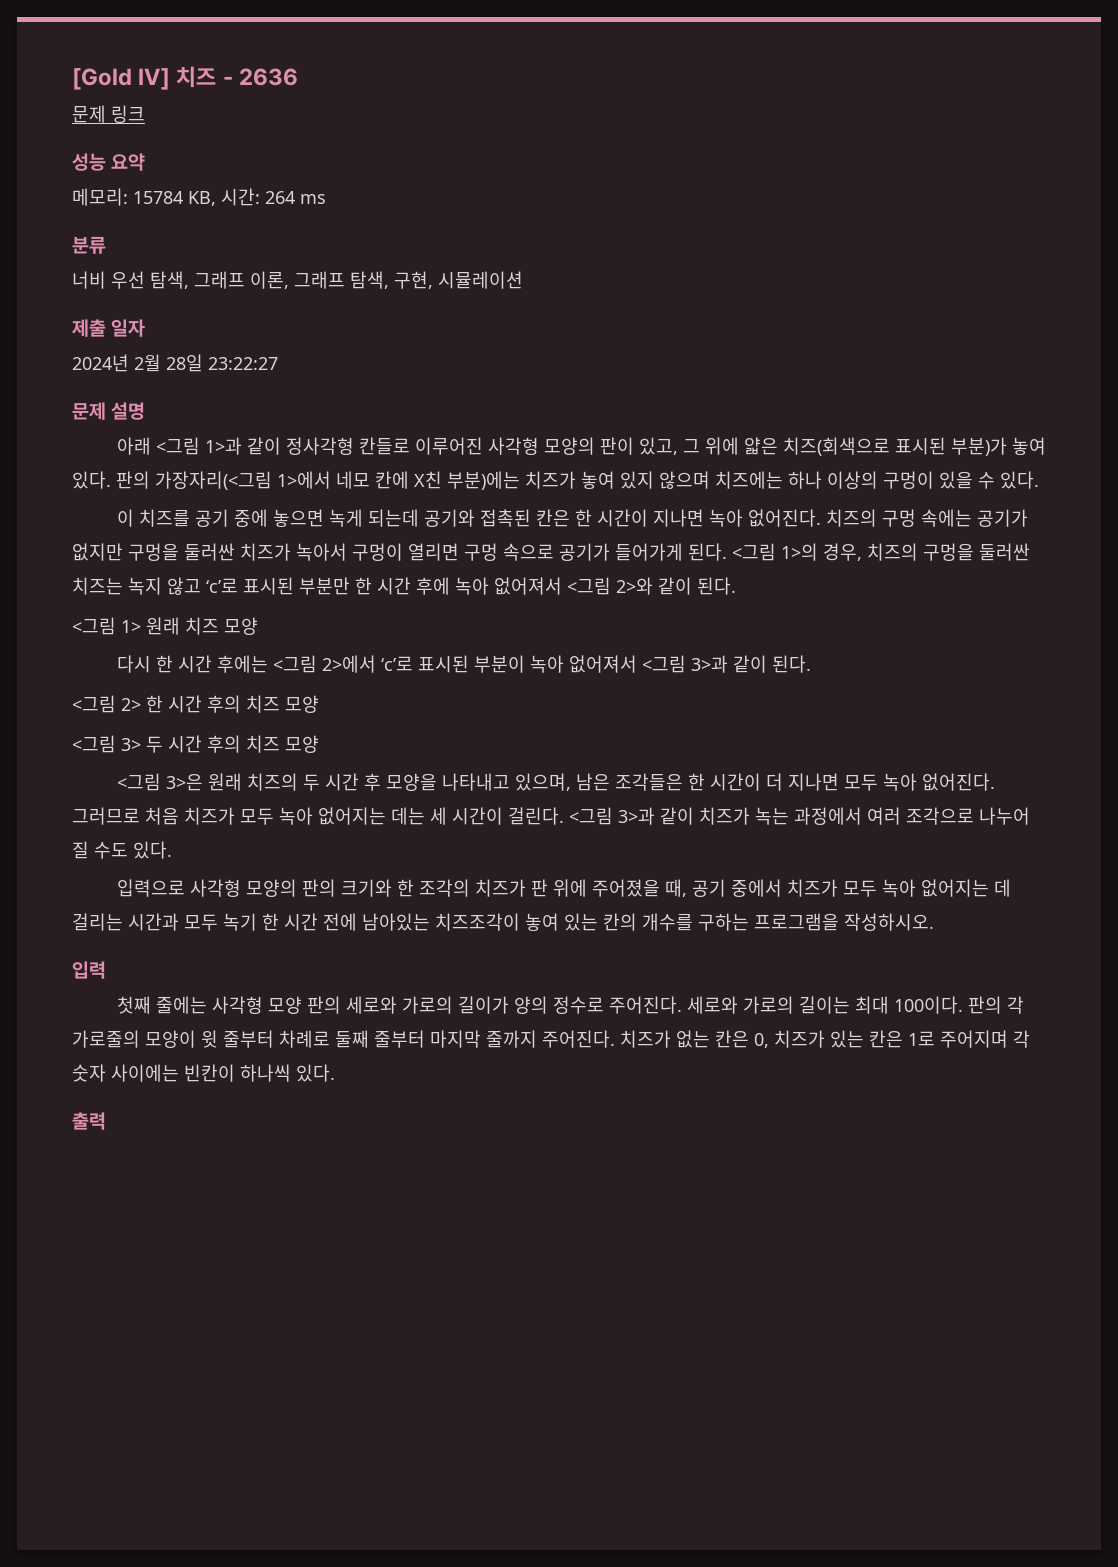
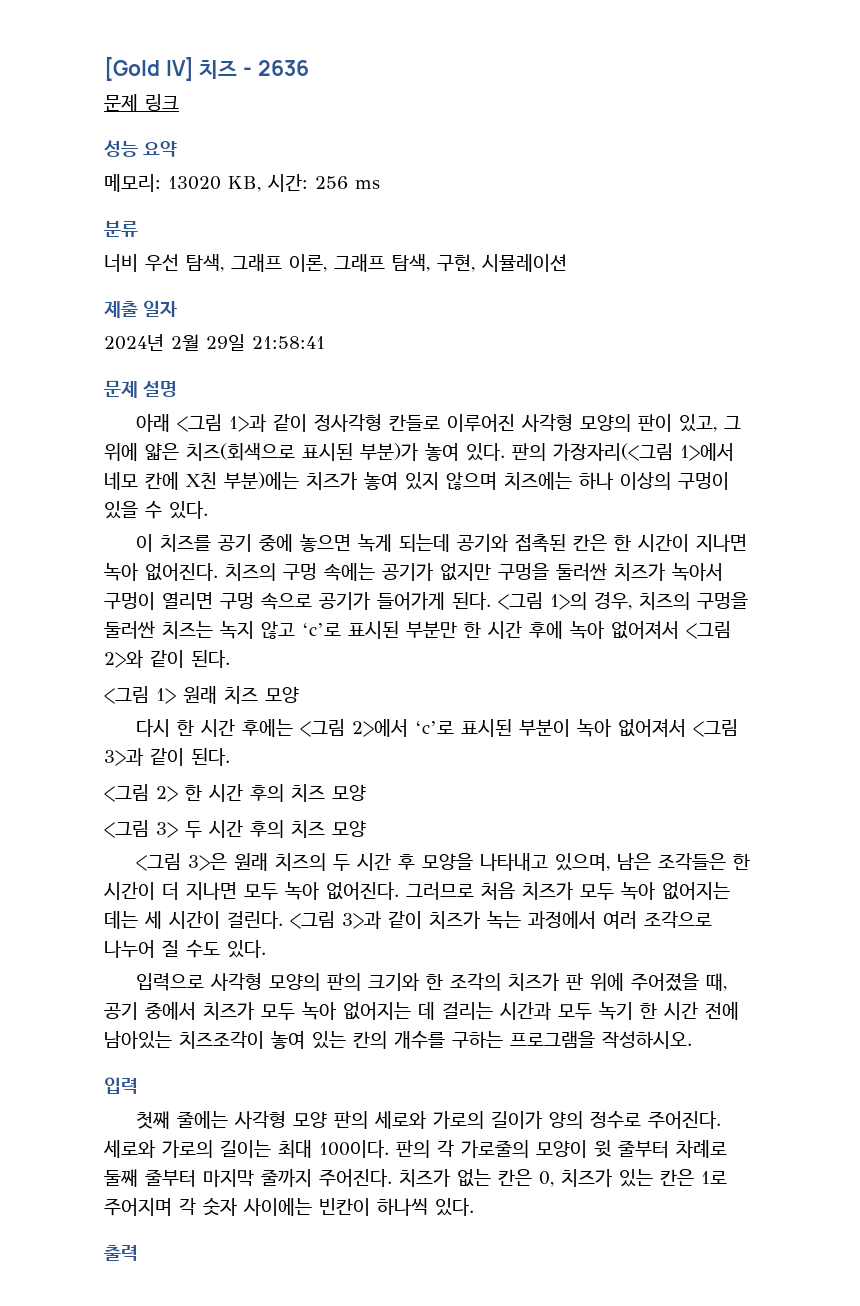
[133,191,183,204] 15784 -> [168,176,221,190] 13020
[265,191,295,204] 264 -> [315,176,348,189] 256
[166,354,278,372] 28일 23:22:27 -> [206,334,325,351] 29일 21:58:41

